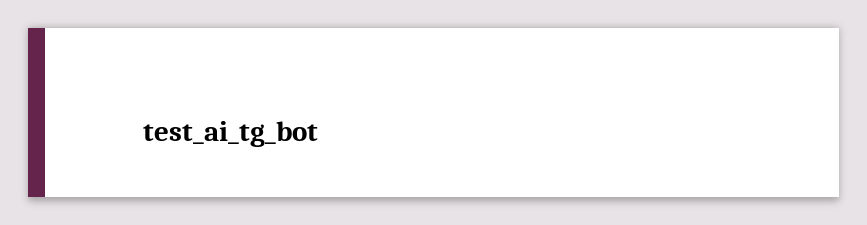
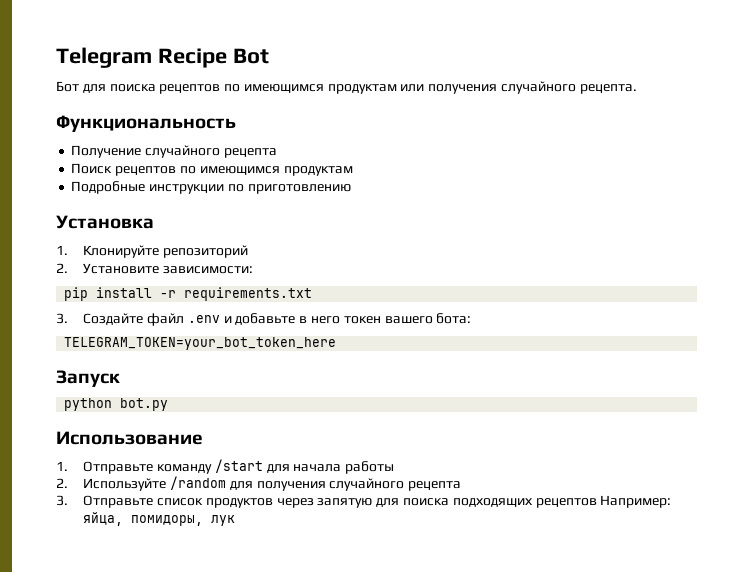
[143,121,318,147] test_ai_tg_bot -> [56,47,269,68] [56,81,637,94] [56,115,236,132] [71,145,277,158] [71,163,353,176] [71,181,351,194] [56,215,154,229] [56,245,249,258] [56,263,254,274] [64,287,313,301] [56,313,472,326] [64,337,337,350] [56,370,120,387] [64,398,169,411] [56,431,203,445] [56,459,395,474] [56,476,462,491] [56,495,672,508] [83,512,236,526] Telegram Recipe Bot // Бот для поиска рецептов по имеющимся продуктам или получения случайного рецепта. // Функциональность // Получение случайного рецепта // Поиск рецептов по имеющимся продуктам // Подробные инструкции по приготовлению // Установка // 1. Клонируйте репозиторий // 2. Установите зависимости: // pip install -r requirements.txt // 3. Создайте файл .env и добавьте в него токен вашего бота: // TELEGRAM_TOKEN=your_bot_token_here // Запуск // python bot.py // Использование // 1. Отправьте команду /start для начала работы // 2. Используйте /random для получения случайного рецепта // 3. Отправьте список продуктов через запятую для поиска подходящих рецептов Например: яйца, помидоры, лук

